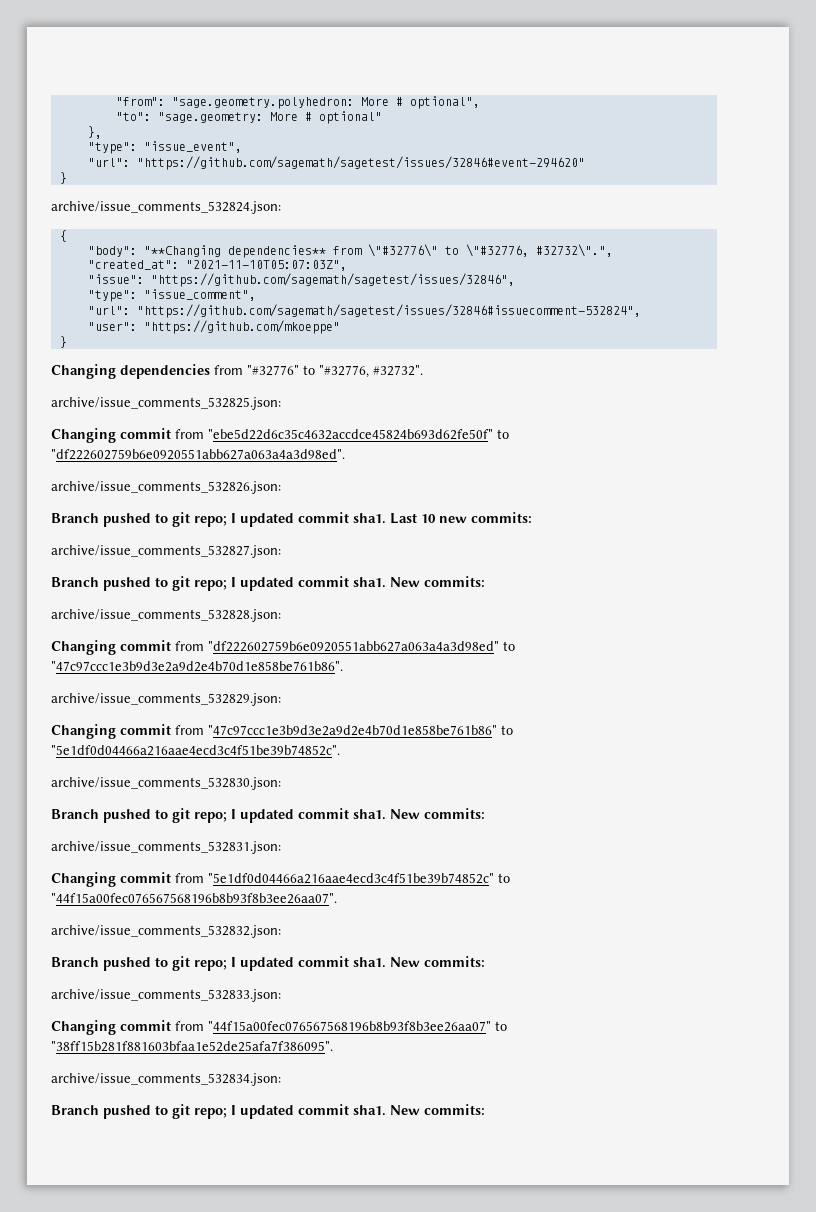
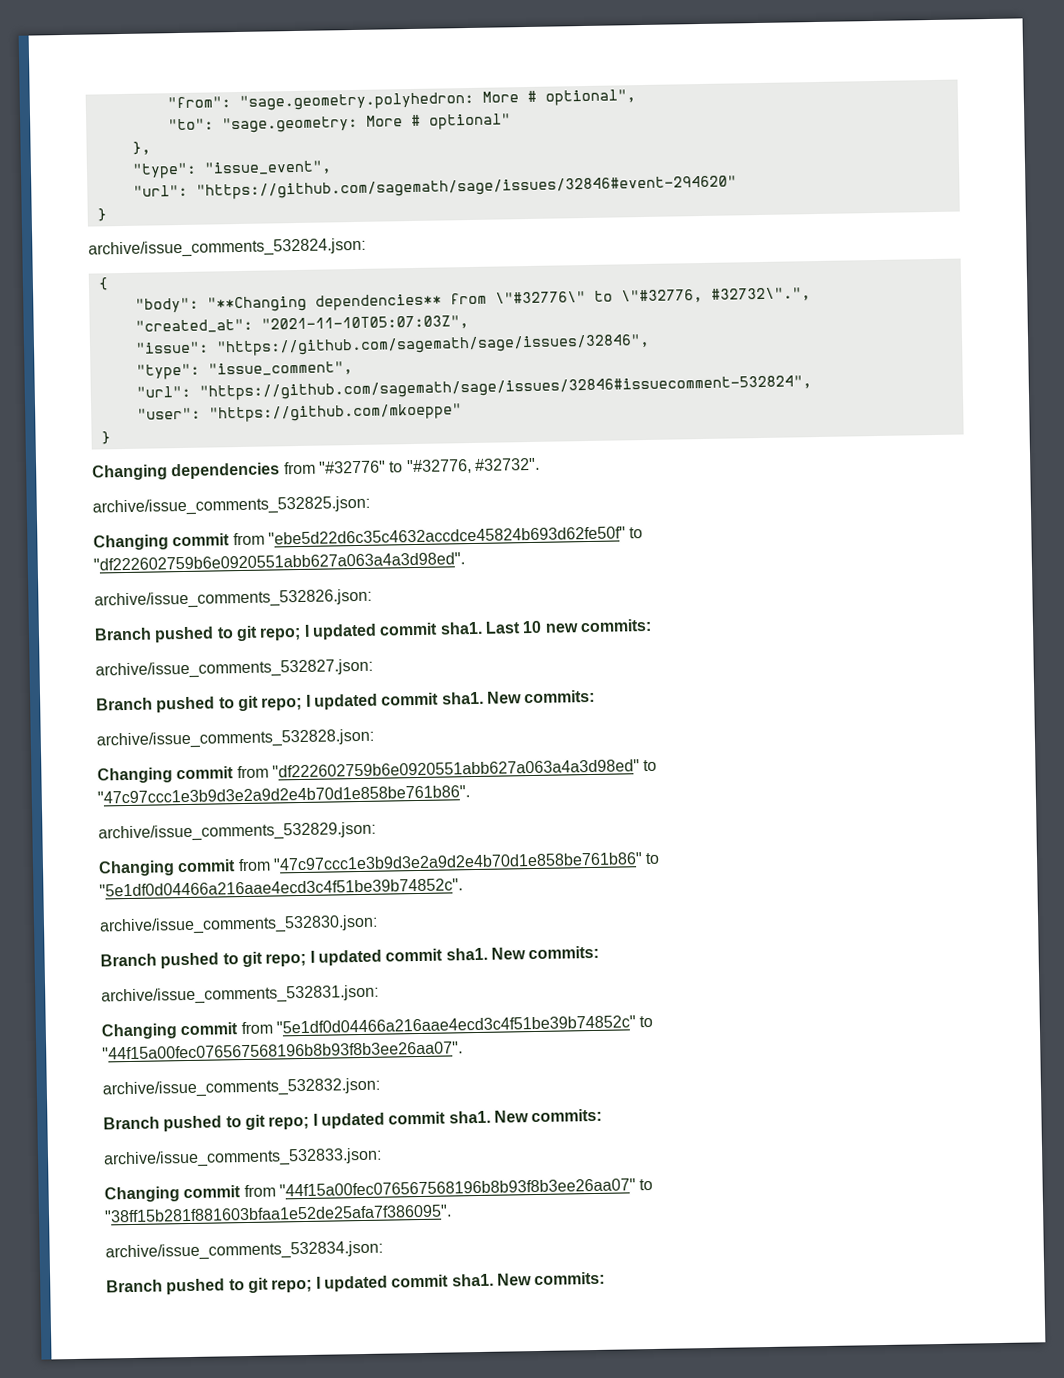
[136,156,585,170] "https://github.com/sagemath/sagetest/issues/32846#event-294620" -> [195,175,737,200] "https://github.com/sagemath/sage/issues/32846#event-294620"
[150,273,515,287] "https://github.com/sagemath/sagetest/issues/32846", -> [215,333,650,357] "https://github.com/sagemath/sage/issues/32846",
[136,304,641,318] "https://github.com/sagemath/sagetest/issues/32846#issuecomment-532824", -> [198,375,812,401] "https://github.com/sagemath/sage/issues/32846#issuecomment-532824",

